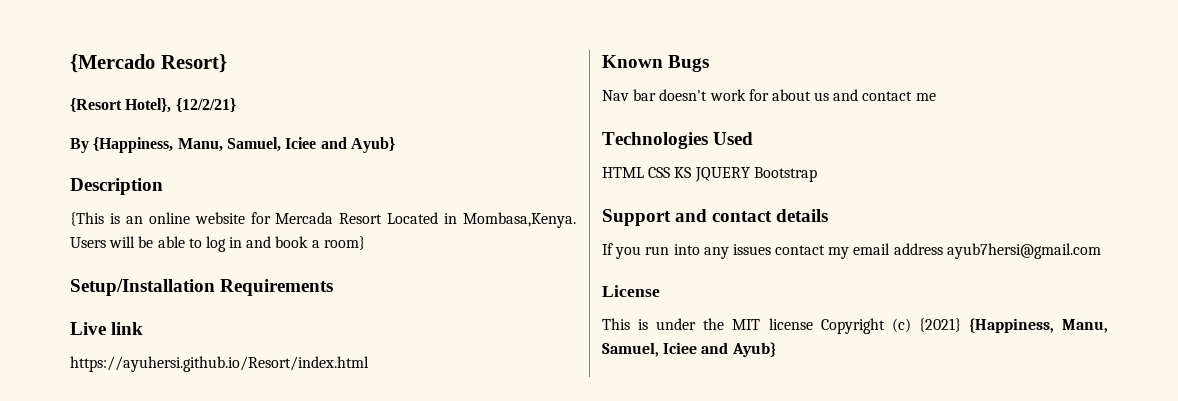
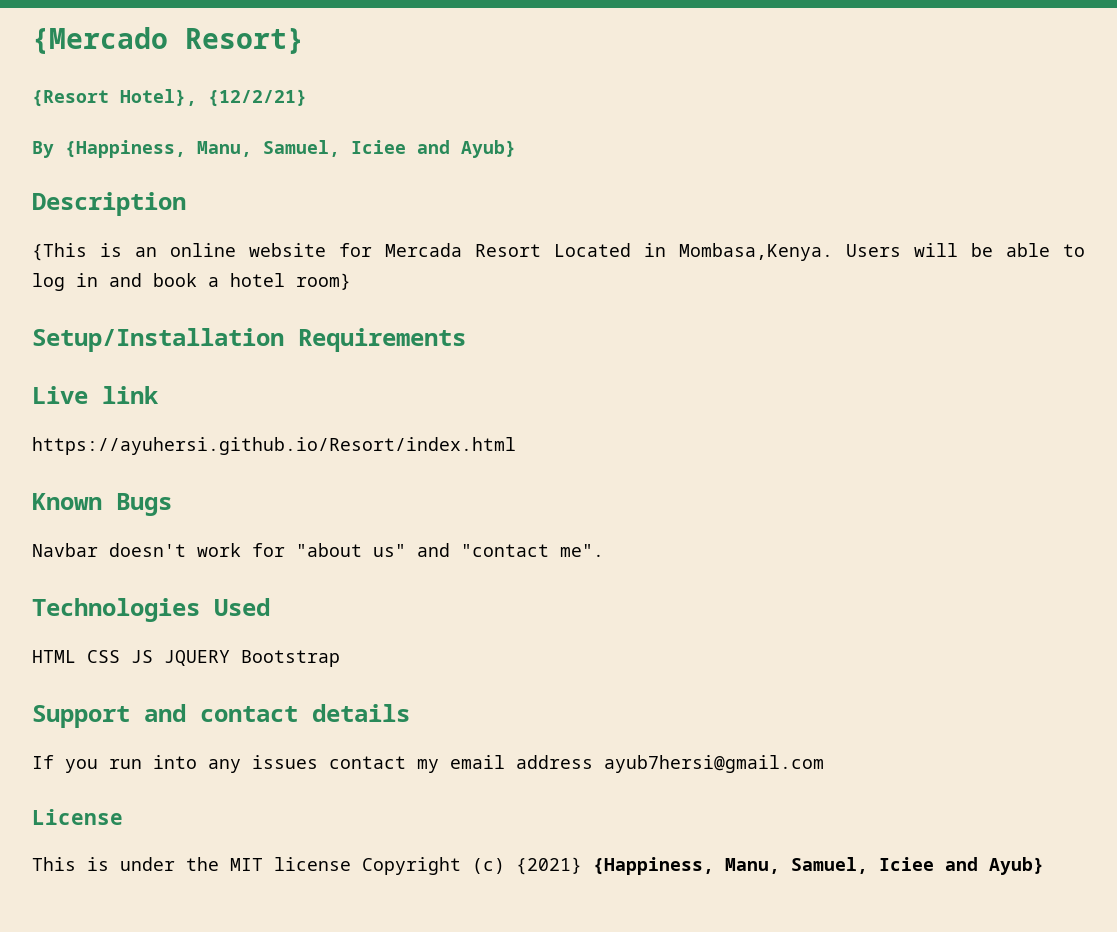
(320, 244) none -> [230,273,285,287] hotel
[602,89,657,101] Nav bar -> [32,543,98,557] Navbar
[771,89,936,101] about us and contact me -> [296,543,604,557] "about us" and "contact me".
[674,167,692,178] KS -> [131,650,153,663] JS

